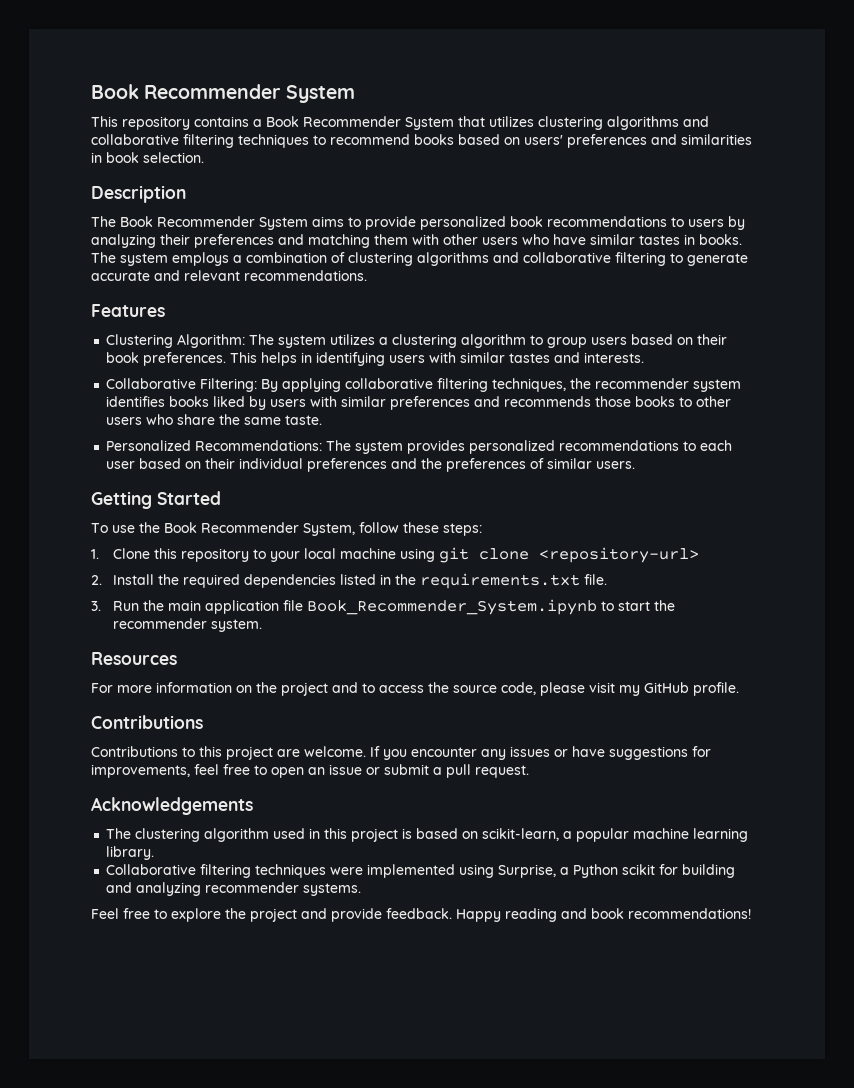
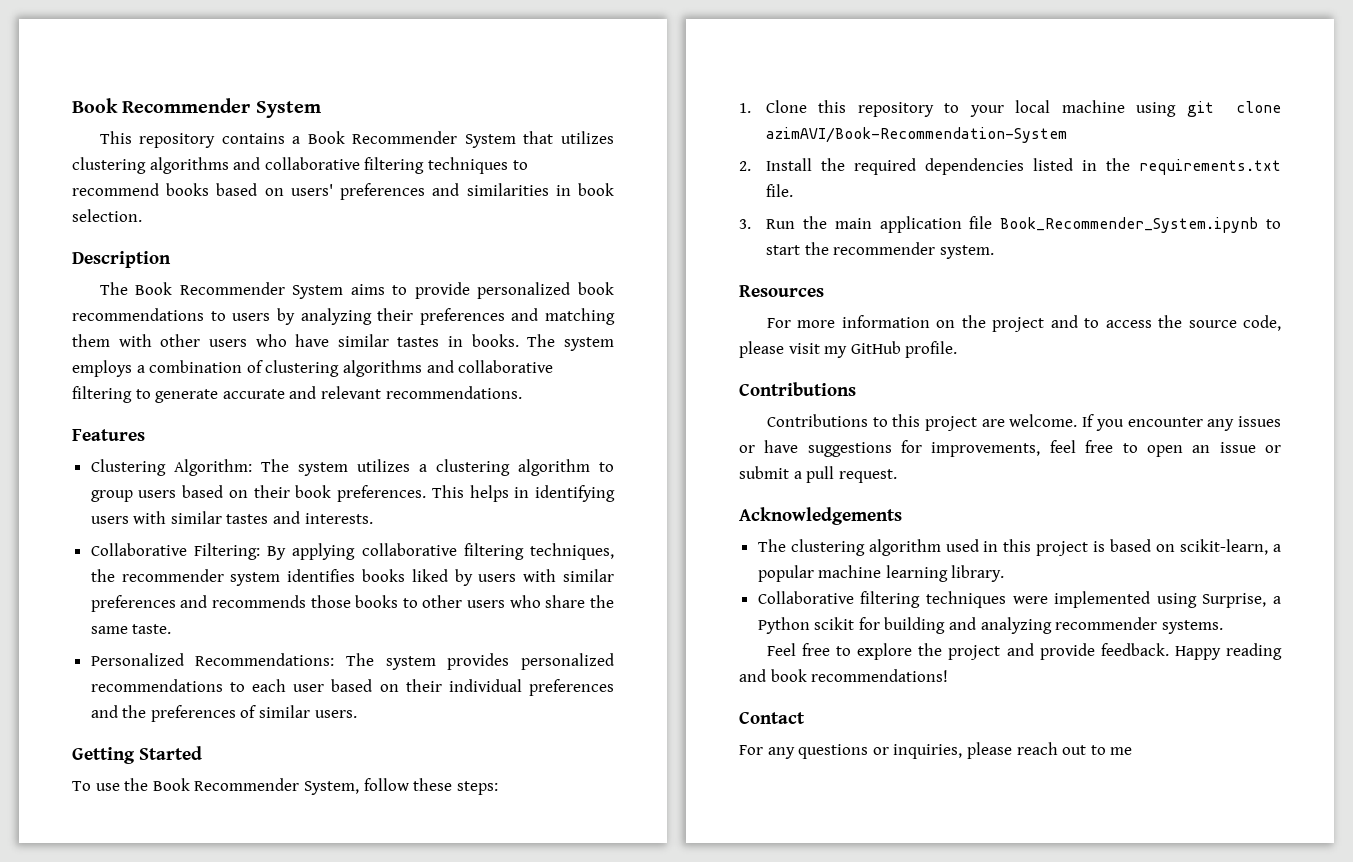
[539,547,700,563] <repository-url> -> [766,127,1068,143] azimAVI/Book-Recommendation-System
(751, 913) none -> [739,711,805,724] [739,742,1133,759] // Contact // For any questions or inquiries, please reach out to me

